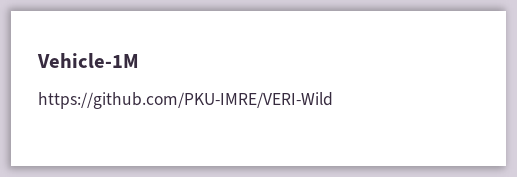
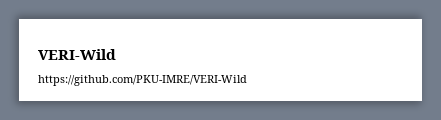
[37,53,139,68] Vehicle-1M -> [38,49,116,60] VERI-Wild

